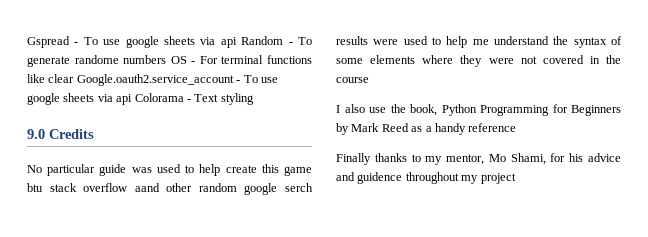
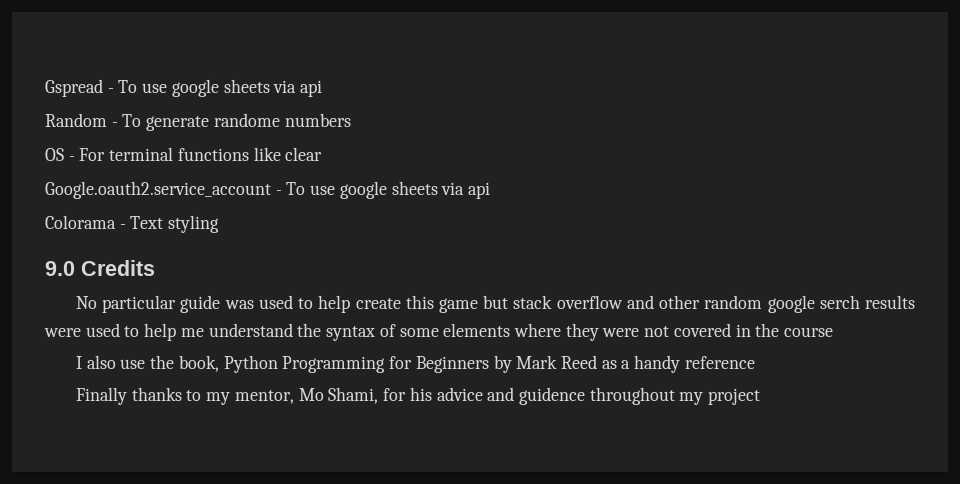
(237, 42) none -> (323, 88) //
(167, 59) none -> (351, 120) //
(75, 78) none -> (323, 154) //
(133, 99) none -> (491, 190) //
[27,183,43,192] btu -> [483,295,509,309] but
[134,183,160,192] aand -> [626,295,654,309] and

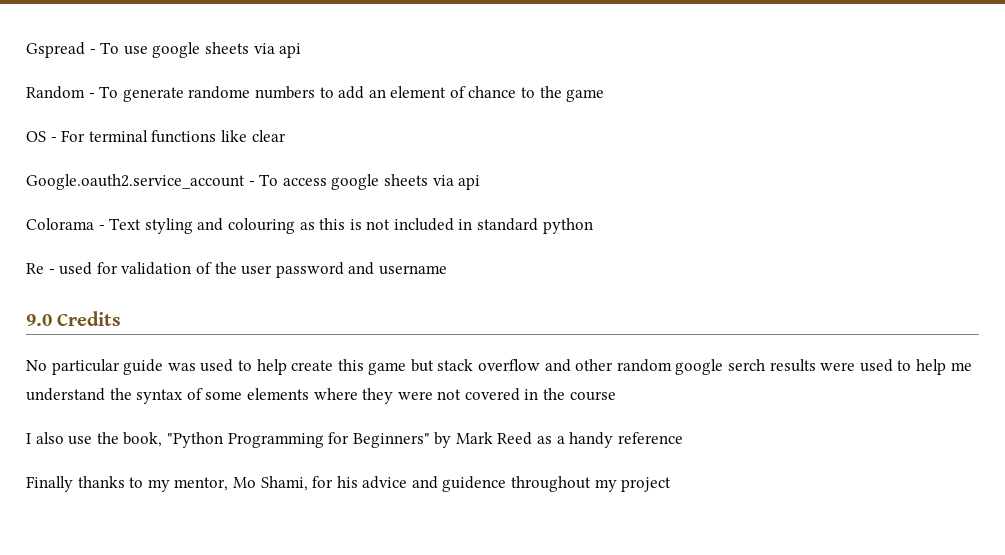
(351, 120) none -> [319,86,605,102] to add an element of chance to the game
[310,185,336,195] use -> [282,178,327,186] access
(220, 224) none -> [197,218,593,234] [26,262,447,278] and colouring as this is not included in standard python // Re - used for validation of the user password and username
[223,355,278,373] Python -> [166,432,223,448] "Python
[415,356,489,373] Beginners -> [352,433,430,448] Beginners"

